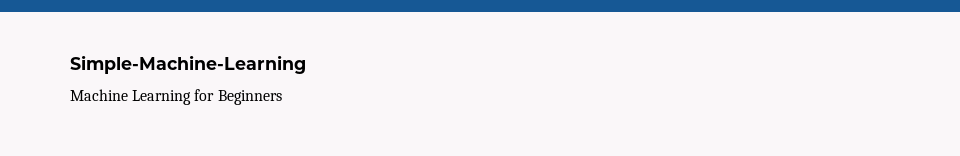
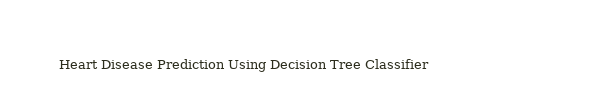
[70,55,306,74] [70,89,282,105] Simple-Machine-Learning // Machine Learning for Beginners -> [59,59,429,72] Heart Disease Prediction Using Decision Tree Classifier

